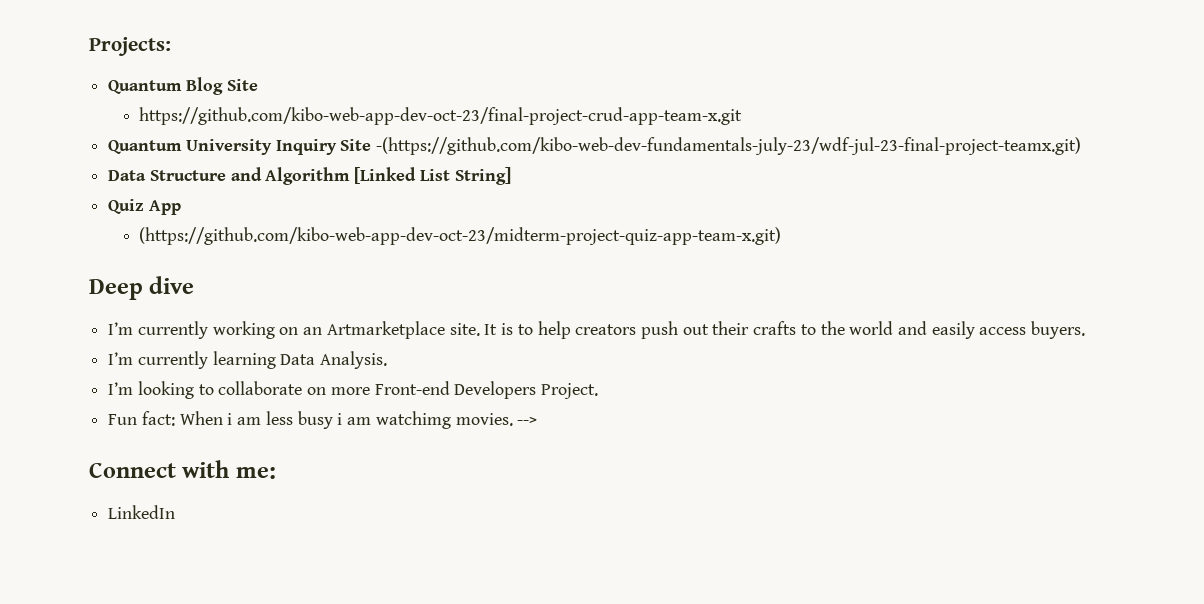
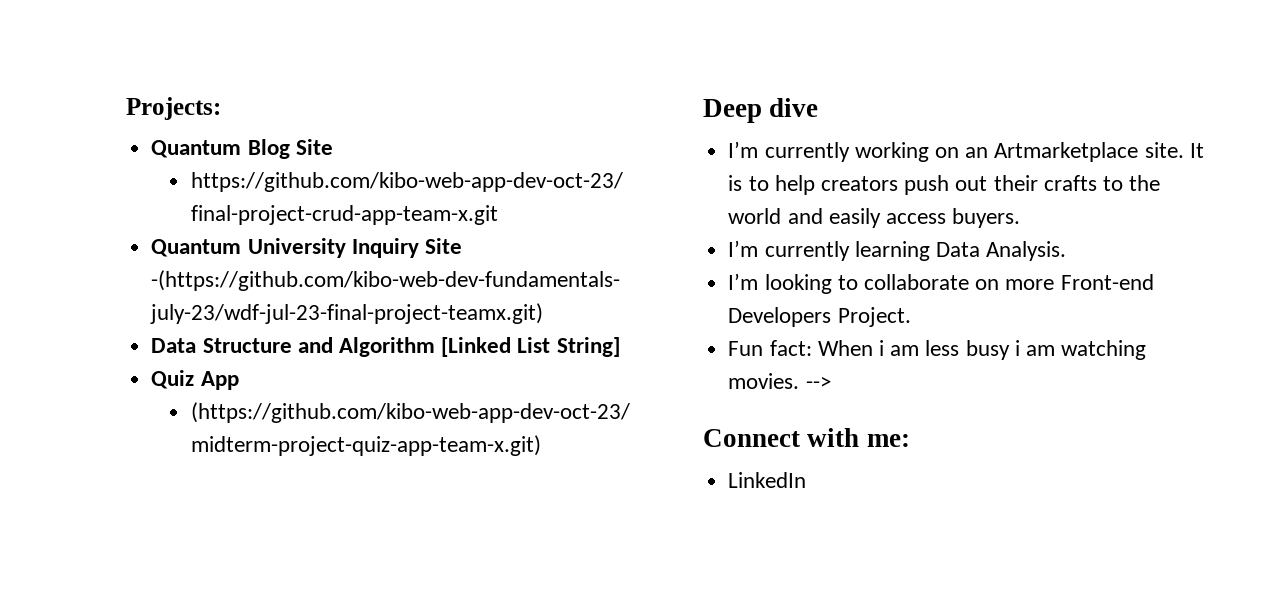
[375,411,451,429] watchimg -> [1061,340,1147,360] watching

